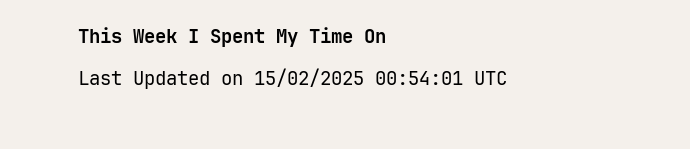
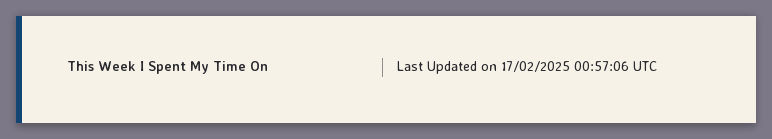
[254,68,463,87] 15/02/2025 00:54:01 -> [501,61,629,72] 17/02/2025 00:57:06

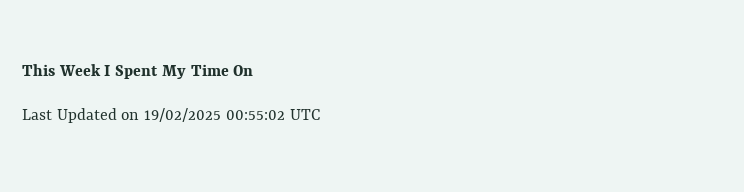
[501,61,629,72] 17/02/2025 00:57:06 -> [144,108,285,122] 19/02/2025 00:55:02

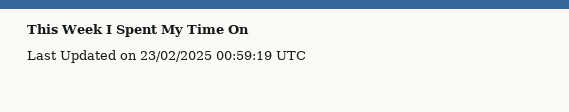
[144,108,285,122] 19/02/2025 00:55:02 -> [140,51,272,62] 23/02/2025 00:59:19

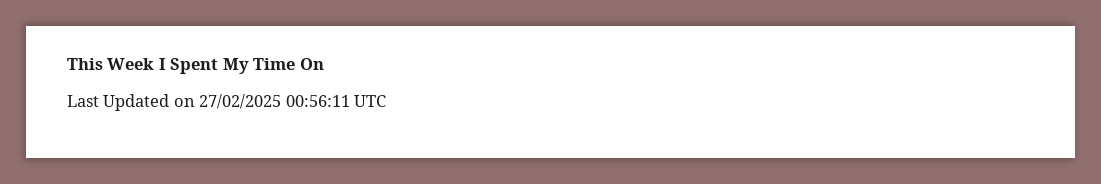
[140,51,272,62] 23/02/2025 00:59:19 -> [199,94,350,109] 27/02/2025 00:56:11

